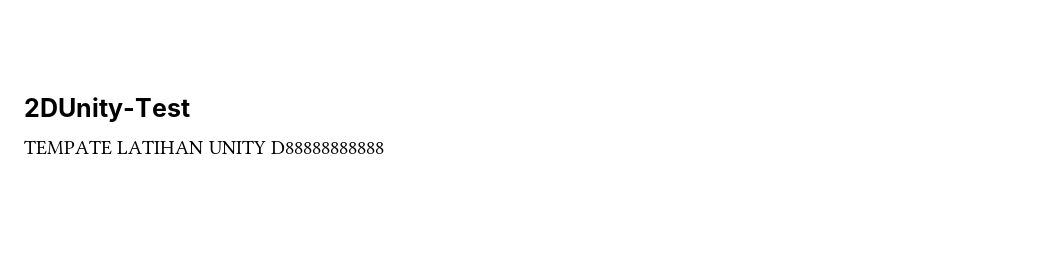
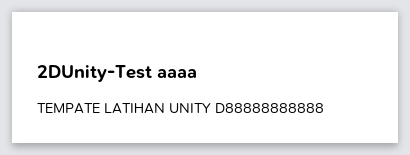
(190, 109) none -> [157,68,197,78] aaaa

